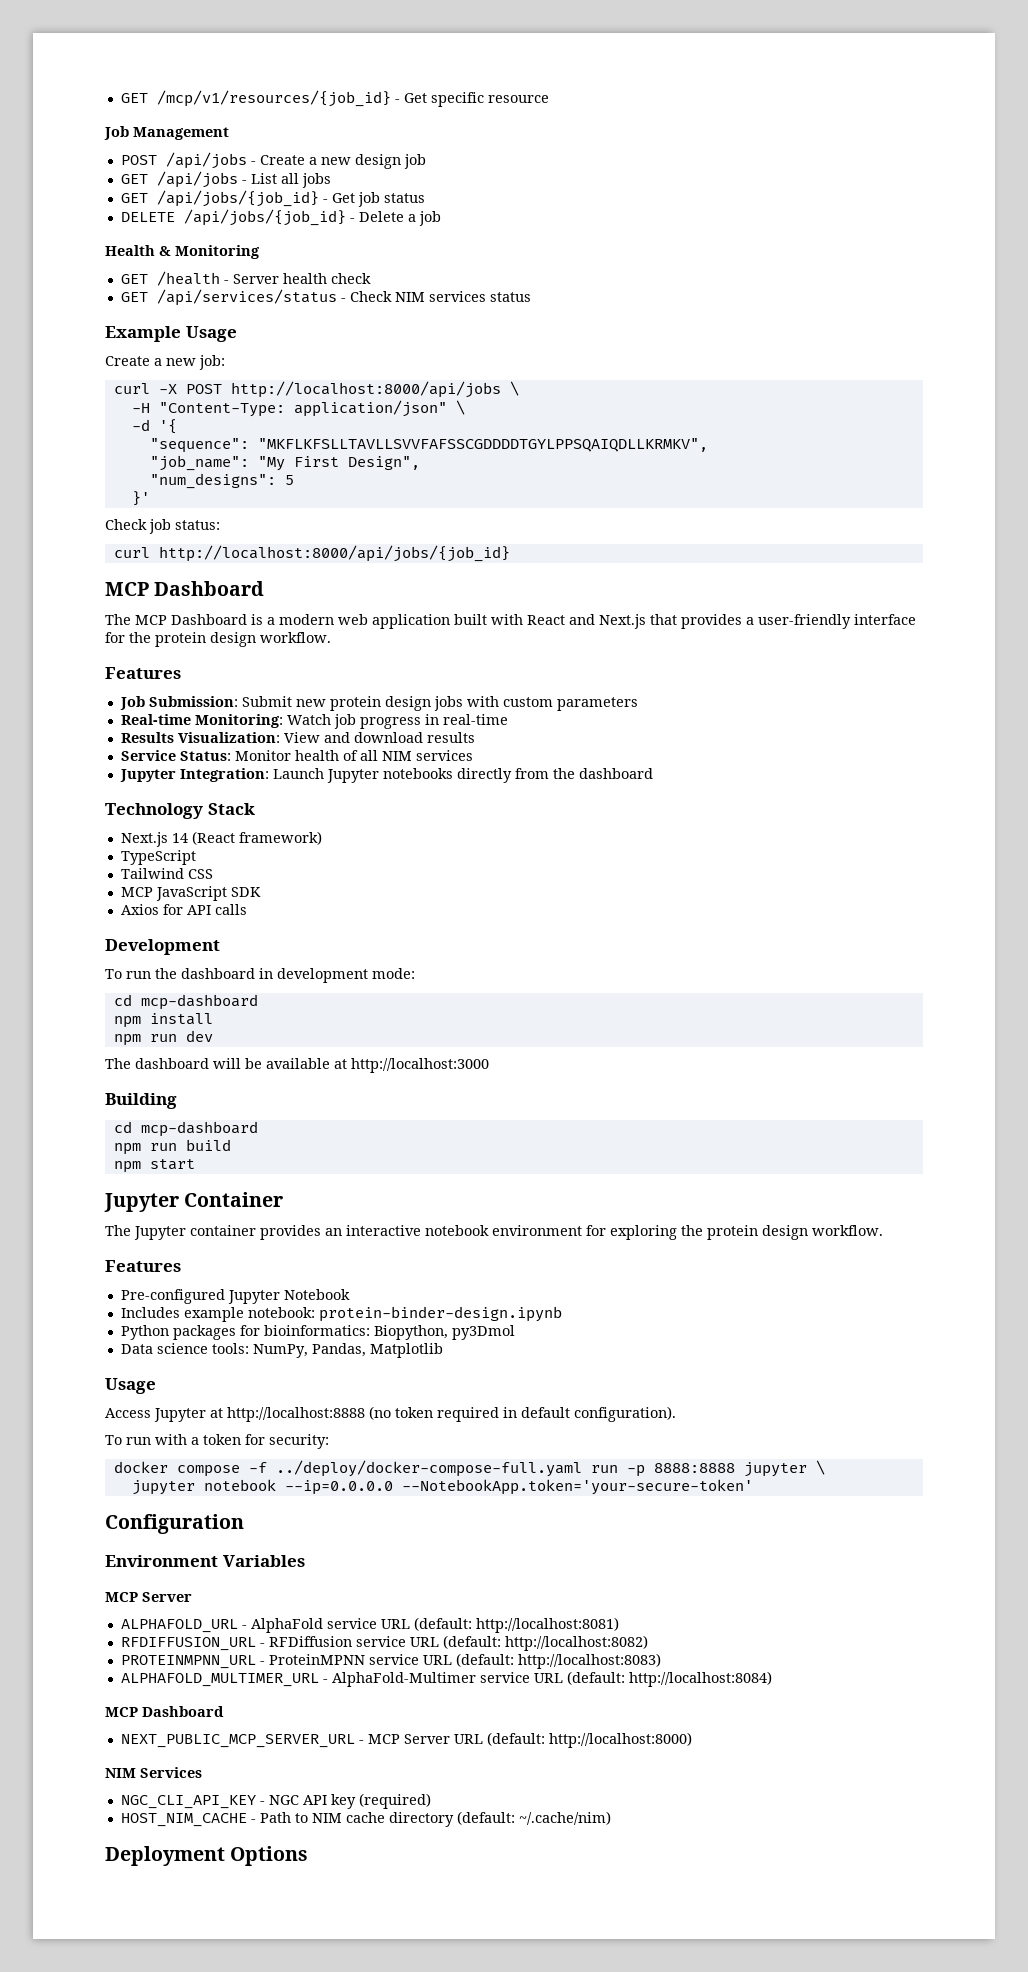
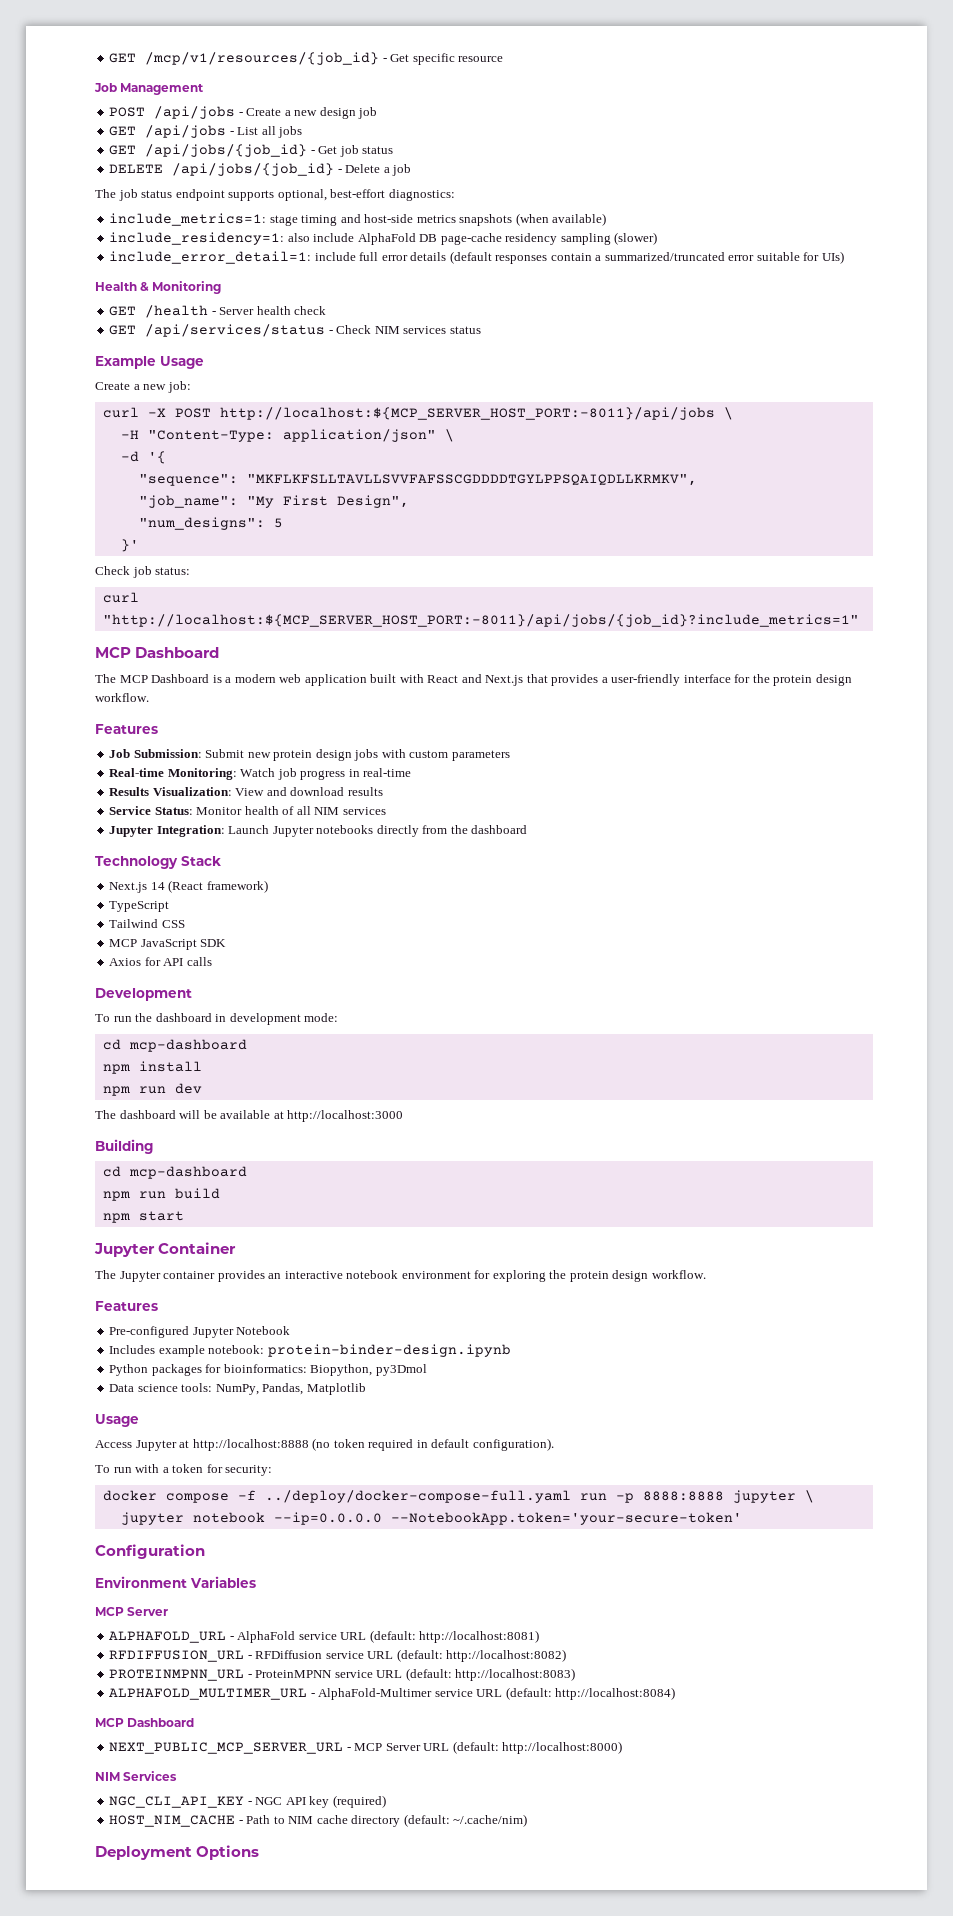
(441, 218) none -> [95,189,455,201] [109,213,607,226] [109,232,658,245] [109,251,844,264] // The job status endpoint supports optional, best-effort diagnostics: // include_metrics=1: stage timing and host-side metrics snapshots (when available) // include_residency=1: also include AlphaFold DB page-cache residency sampling (slower) // include_error_detail=1: include full error details (default responses contain a summarized/truncated error suitable for UIs)
[230,381,501,398] http://localhost:8000/api/jobs -> [219,407,715,420] http://localhost:${MCP_SERVER_HOST_PORT:-8011}/api/jobs
[158,545,510,562] http://localhost:8000/api/jobs/{job_id} -> [102,614,859,627] "http://localhost:${MCP_SERVER_HOST_PORT:-8011}/api/jobs/{job_id}?include_metrics=1"

